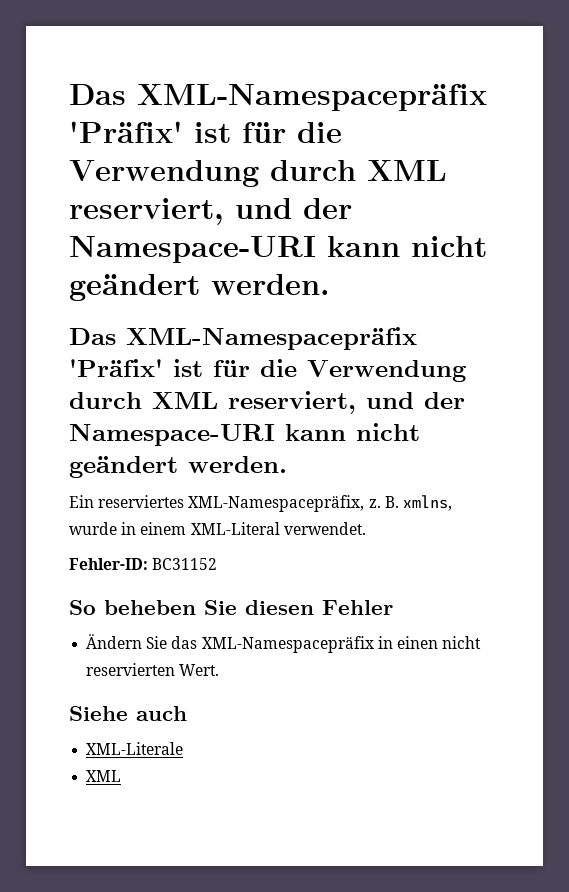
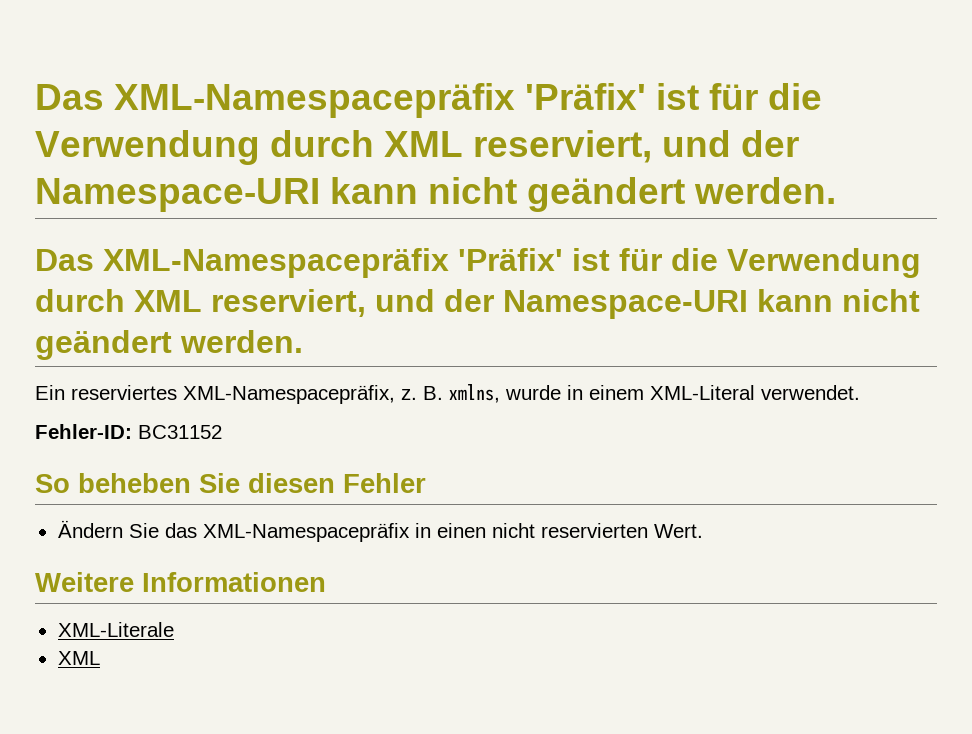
[69,706,187,721] Siehe auch -> [35,572,326,592] Weitere Informationen

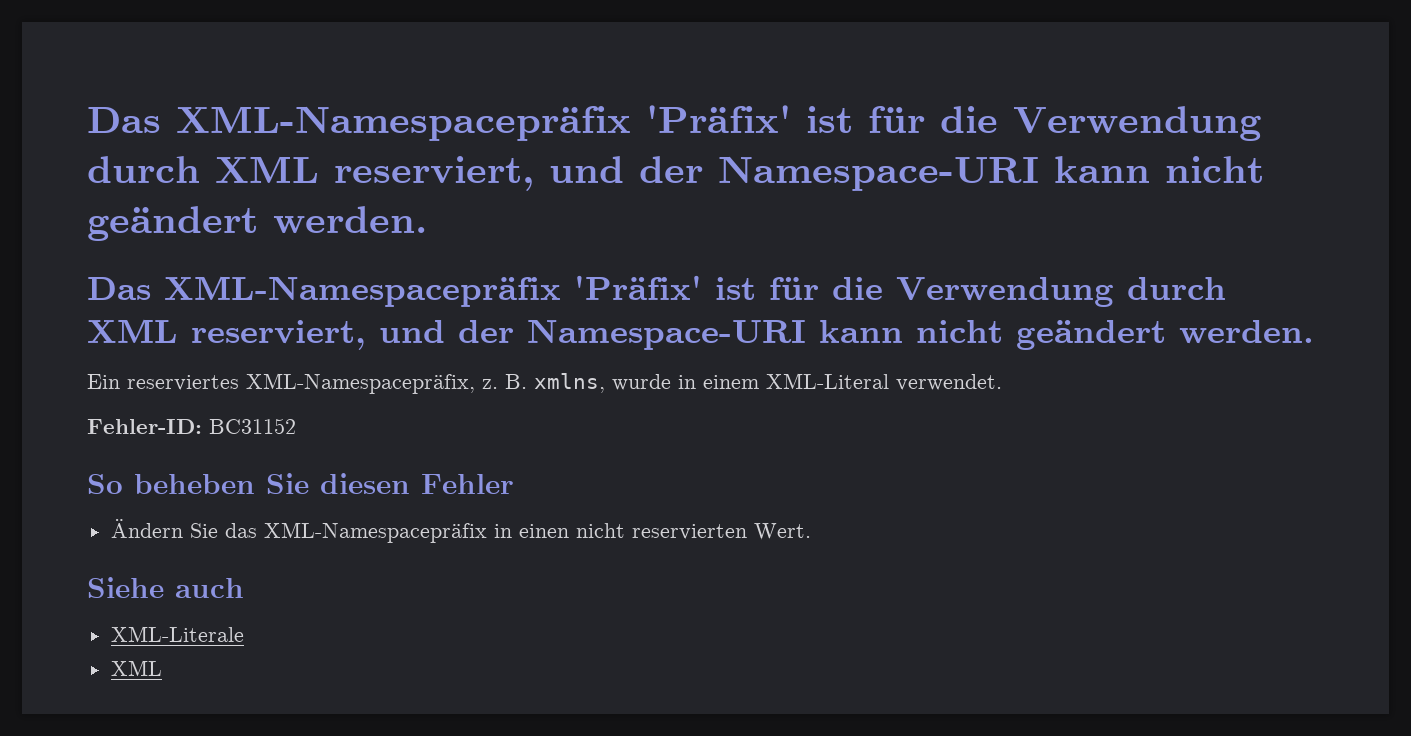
[35,572,326,592] Weitere Informationen -> [87,577,244,598] Siehe auch

